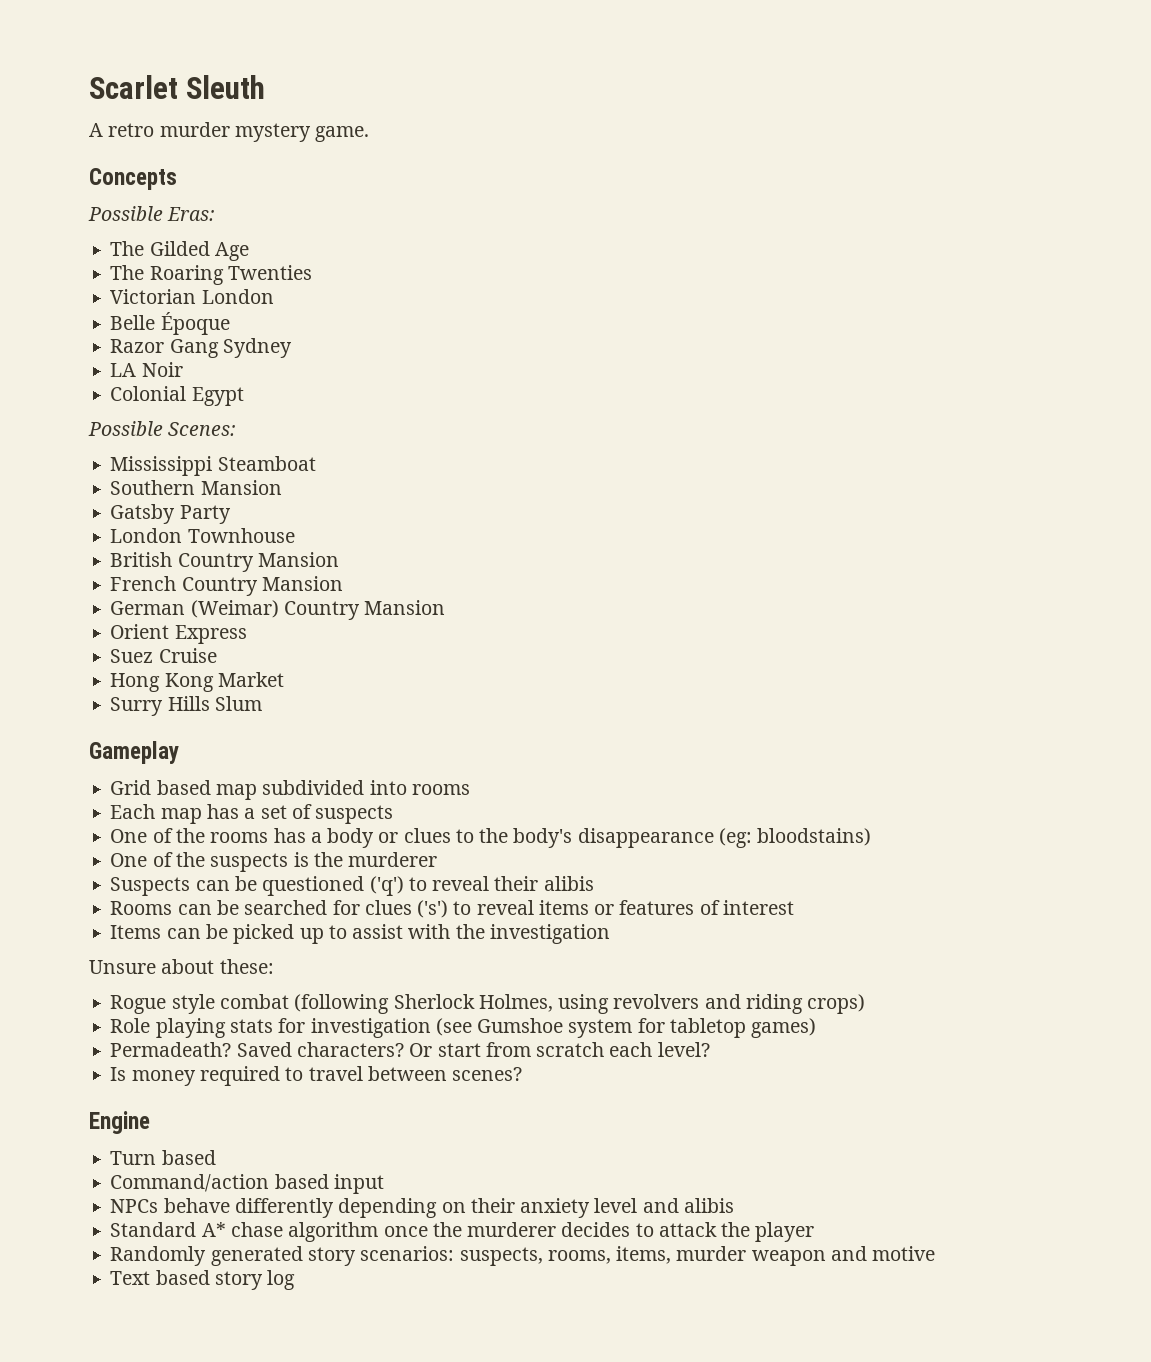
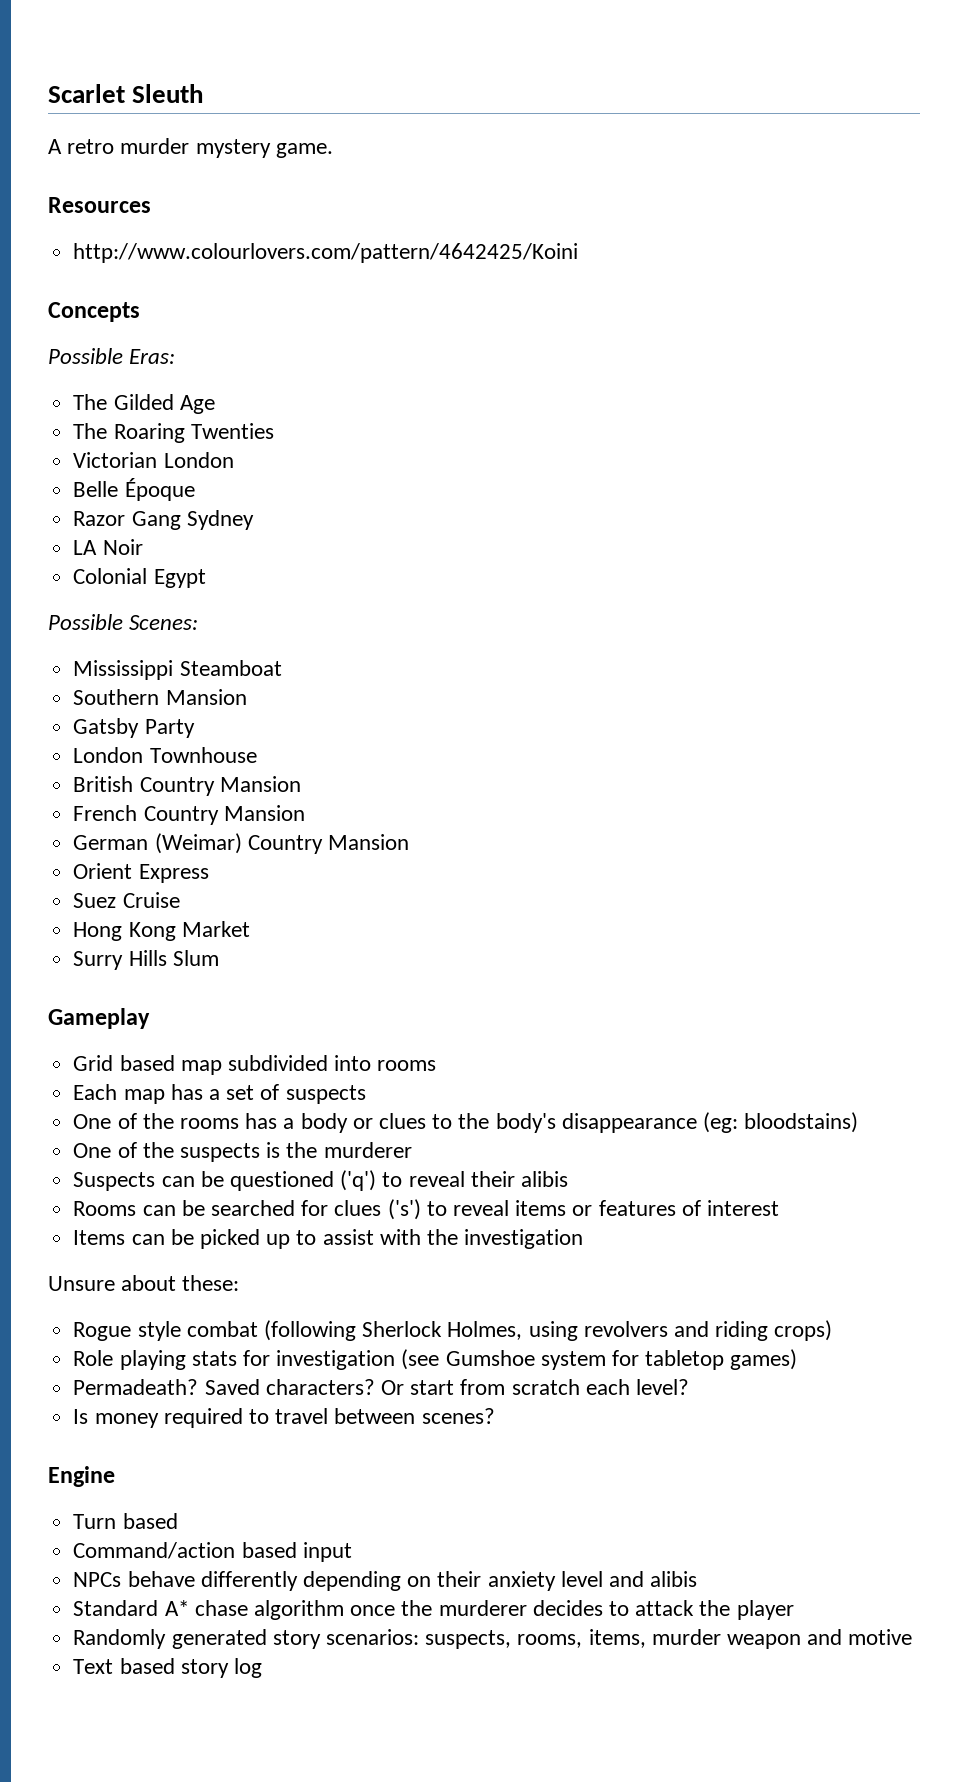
(370, 134) none -> [48,197,151,213] [73,243,579,263] // Resources // http://www.colourlovers.com/pattern/4642425/Koini

